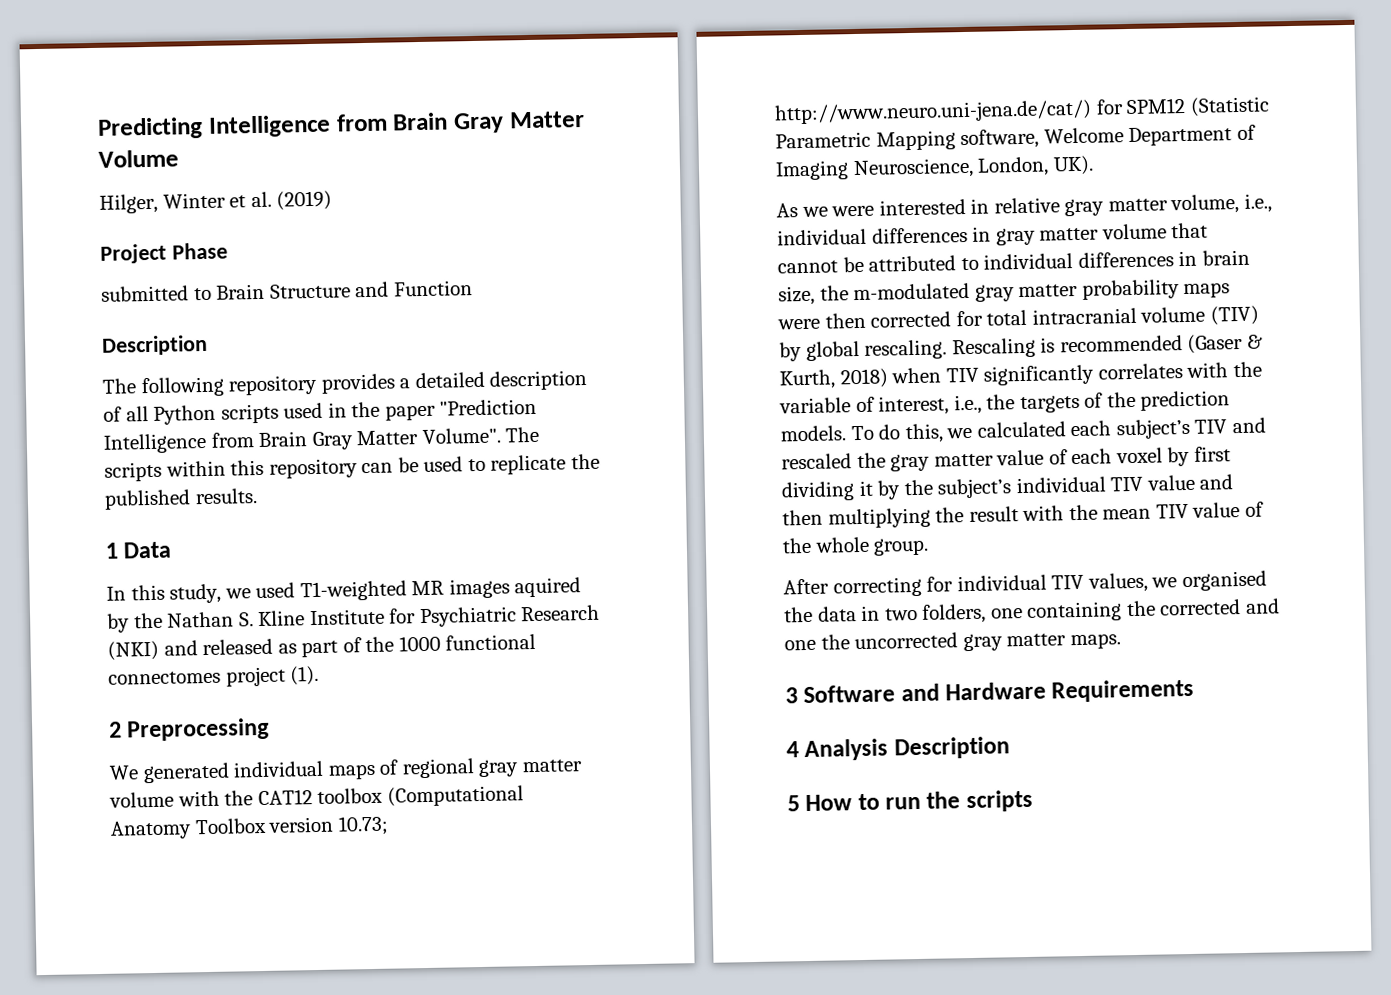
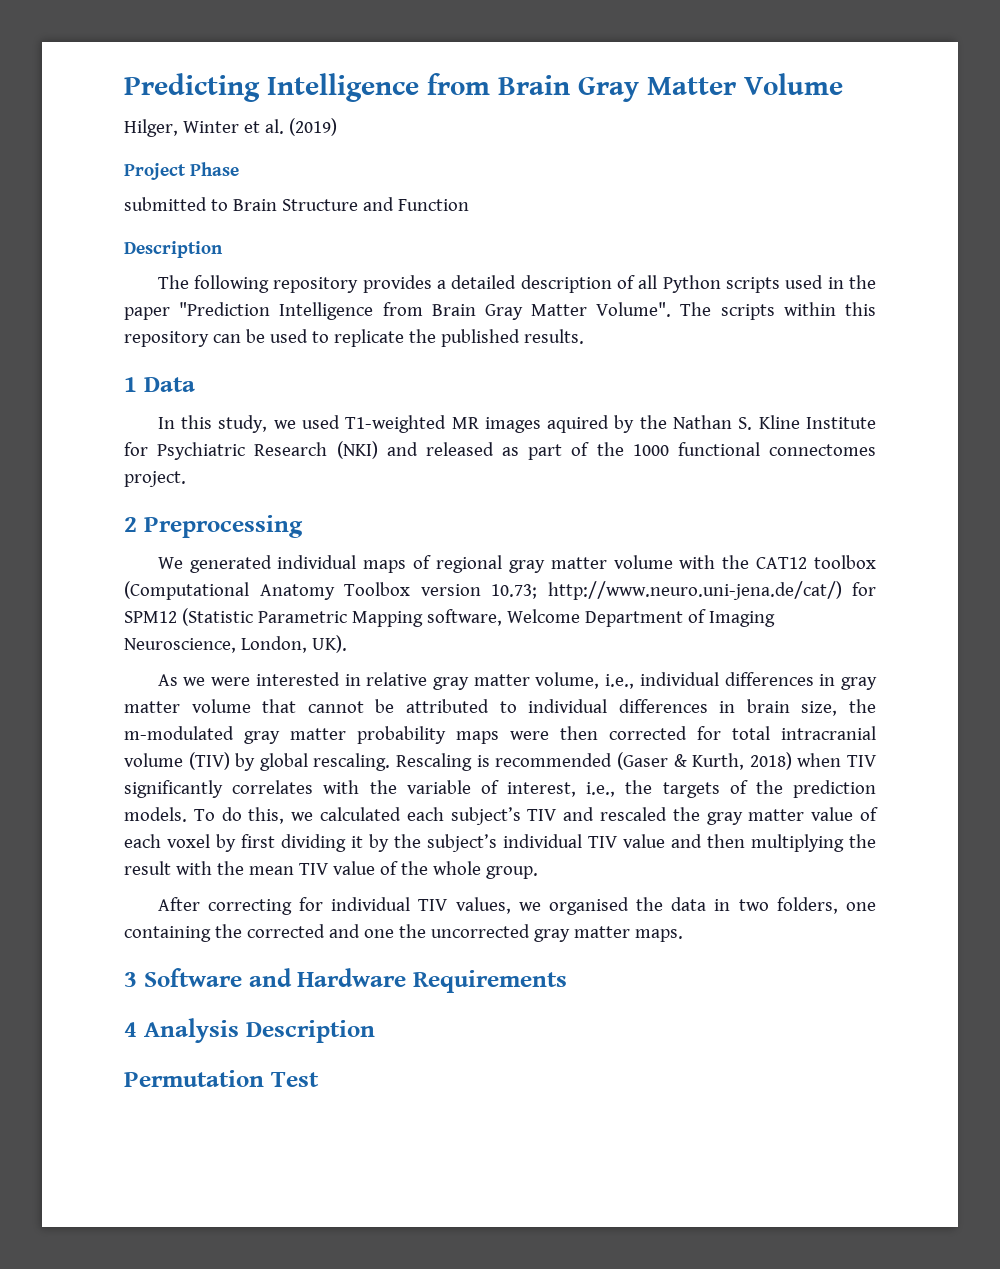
[225,665,320,687] project (1). -> [124,471,186,487] project.
[787,789,1033,813] 5 How to run the scripts -> [124,1070,319,1087] Permutation Test

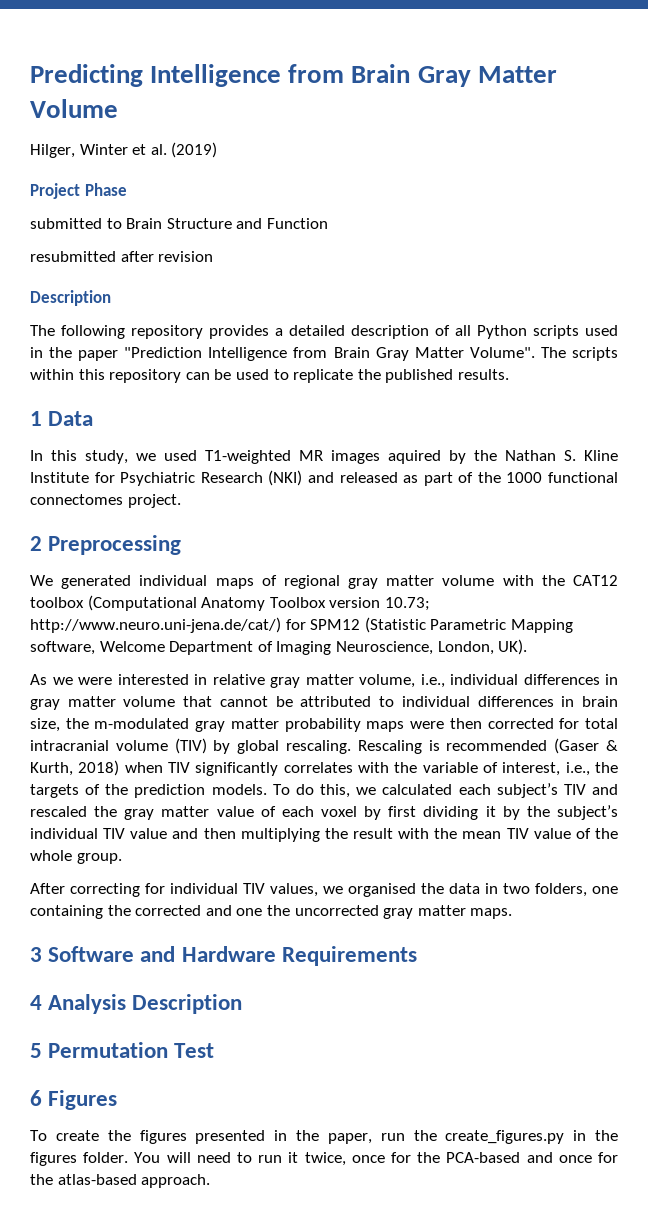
(469, 205) none -> [30,251,214,262] // resubmitted after revision
(375, 1031) none -> [30,1043,42,1058] 5
(319, 1079) none -> [30,1090,118,1110] [30,1130,618,1144] [30,1152,618,1166] [30,1174,211,1188] // 6 Figures // To create the figures presented in the paper, run the create_figures.py in the figures folder. You will need to run it twice, once for the PCA-based and once for the atlas-based approach.

